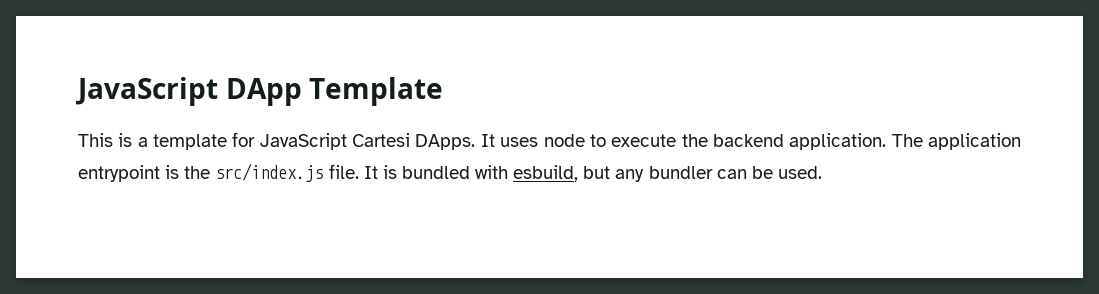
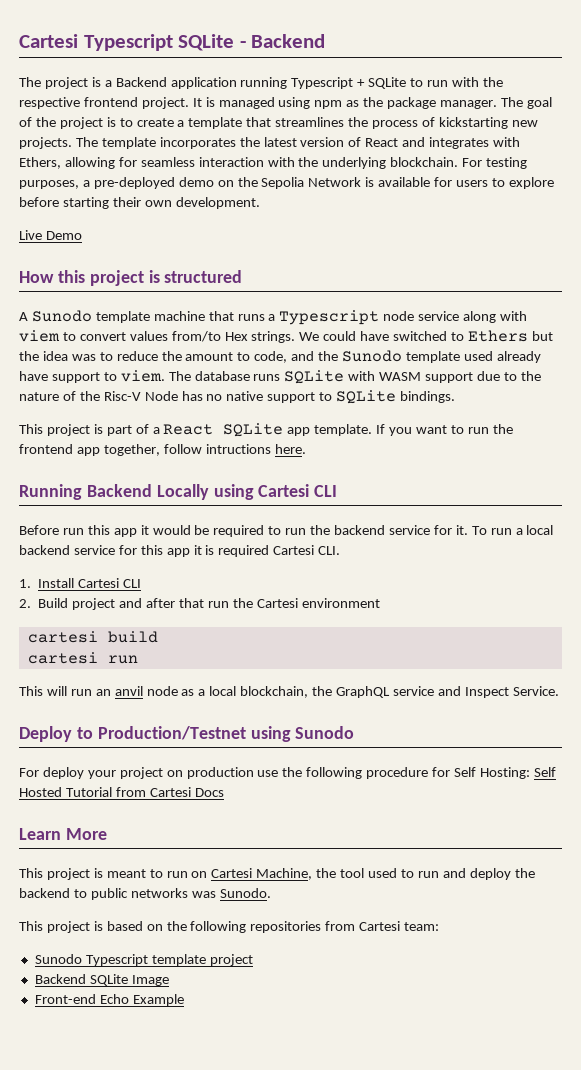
[75,77,444,106] [78,132,1022,150] [78,163,822,182] JavaScript DApp Template // This is a template for JavaScript Cartesi DApps. It uses node to execute the backend application. The application entrypoint is the src/index.js file. It is bundled with esbuild, but any bundler can be used. -> [19,34,326,51] [19,77,503,89] [19,97,552,109] [19,117,538,129] [19,137,521,149] [19,157,528,169] [19,177,554,189] [19,197,260,209] [19,230,82,240] [19,270,243,286] [19,310,528,325] [19,330,553,343] [19,350,541,363] [19,370,541,384] [19,390,456,404] [19,423,513,437] [19,444,306,456] [19,484,338,500] [19,525,554,537] [19,545,341,557] [19,578,142,588] [19,598,380,610] [27,631,158,643] [27,652,138,664] [19,686,559,698] [19,726,355,742] [19,767,556,779] [19,787,224,797] [19,828,107,840] [19,868,535,880] [19,888,271,900] [19,921,440,933] [34,954,253,966] [34,974,169,986] [34,994,184,1006] Cartesi Typescript SQLite - Backend // The project is a Backend application running Typescript + SQLite to run with the respective frontend project. It is managed using npm as the package manager. The goal of the project is to create a template that streamlines the process of kickstarting new projects. The template incorporates the latest version of React and integrates with Ethers, allowing for seamless interaction with the underlying blockchain. For testing purposes, a pre-deployed demo on the Sepolia Network is available for users to explore before starting their own development. // Live Demo // How this project is structured // A Sunodo template machine that runs a Typescript node service along with viem to convert values from/to Hex strings. We could have switched to Ethers but the idea was to reduce the amount to code, and the Sunodo template used already have support to viem. The database runs SQLite with WASM support due to the nature of the Risc-V Node has no native support to SQLite bindings. // This project is part of a React SQLite app template. If you want to run the frontend app together, follow intructions here. // Running Backend Locally using Cartesi CLI // Before run this app it would be required to run the backend service for it. To run a local backend service for this app it is required Cartesi CLI. // 1. Install Cartesi CLI // 2. Build project and after that run the Cartesi environment // cartesi build // cartesi run // This will run an anvil node as a local blockchain, the GraphQL service and Inspect Service. // Deploy to Production/Testnet using Sunodo // For deploy your project on production use the following procedure for Self Hosting: Self Hosted Tutorial from Cartesi Docs // Learn More // This project is meant to run on Cartesi Machine, the tool used to run and deploy the backend to public networks was Sunodo. // This project is based on the following repositories from Cartesi team: // Sunodo Typescript template project // Backend SQLite Image // Front-end Echo Example

